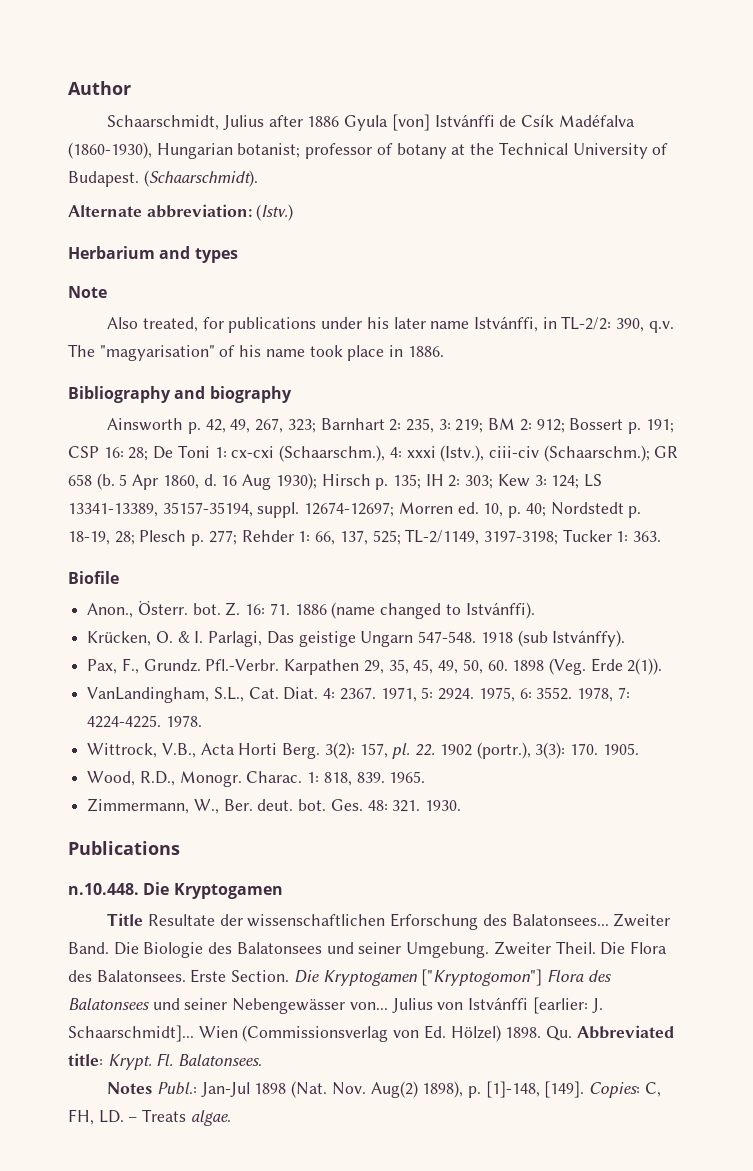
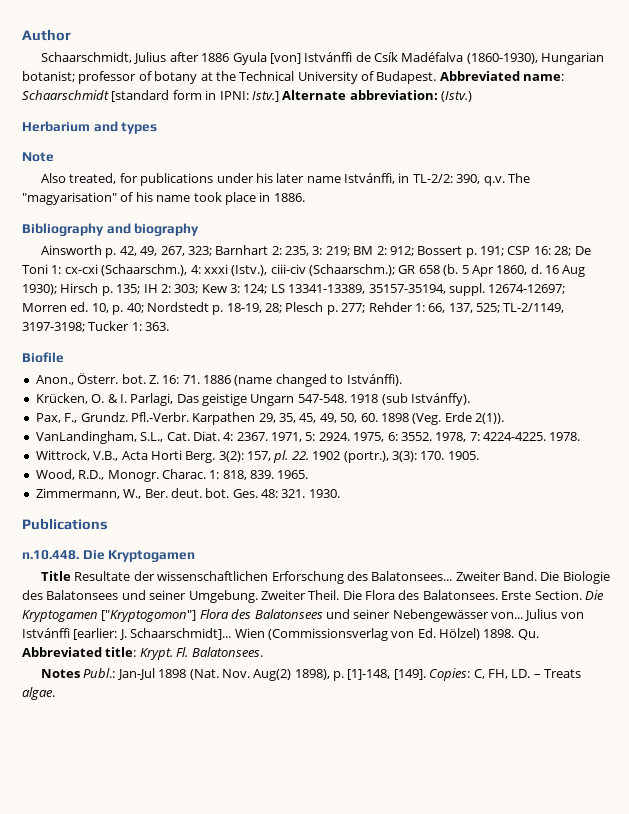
[143,170,258,187] (Schaarschmidt). // -> [439,71,565,81] [22,90,279,102] Abbreviated name: Schaarschmidt [standard form in IPNI: Istv.]

